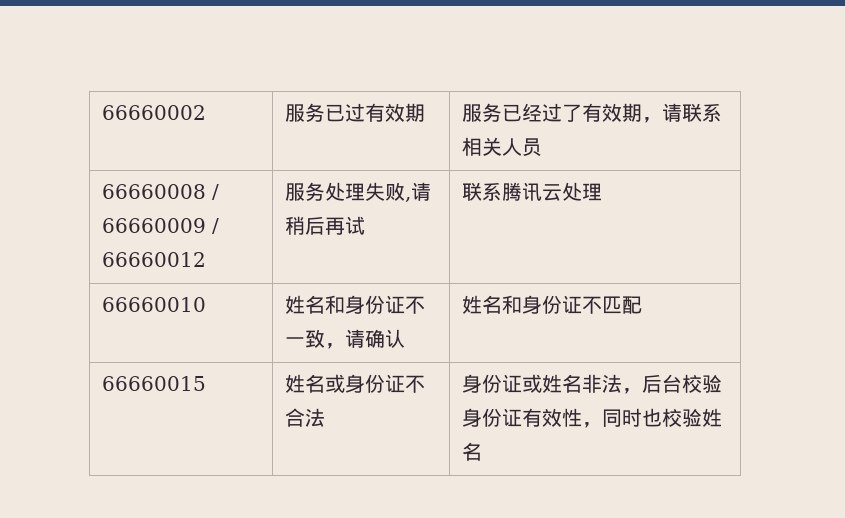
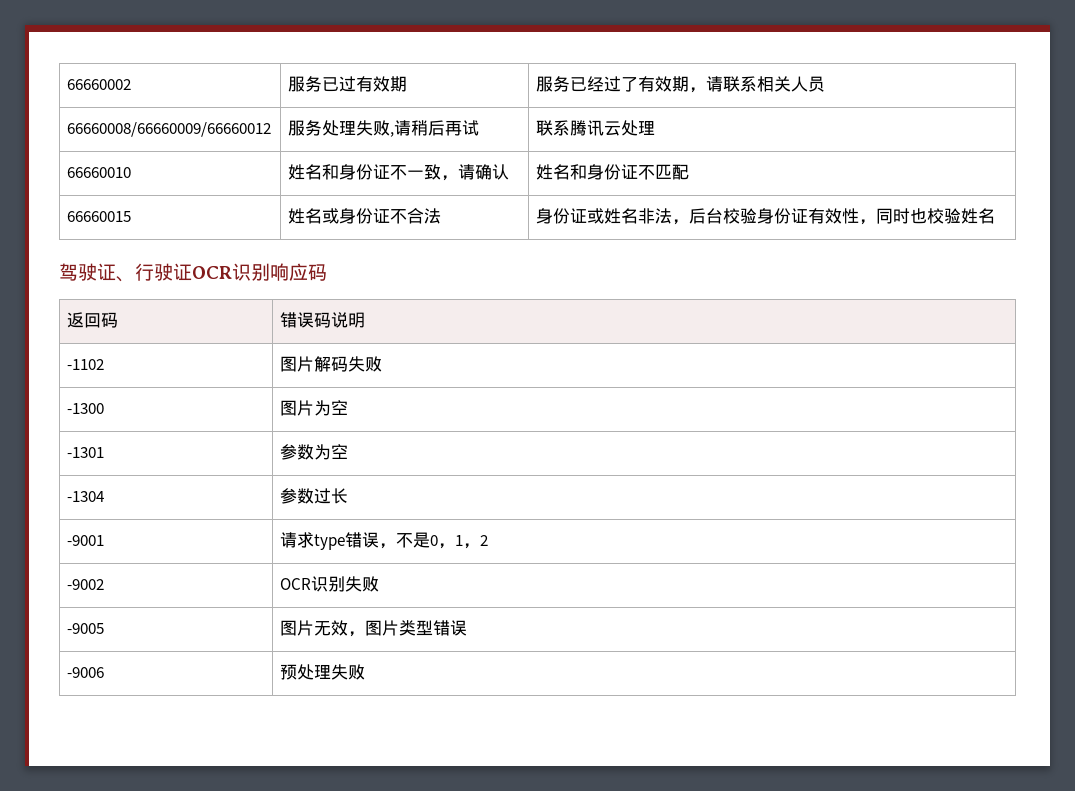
[101,184,219,200] [101,218,219,234] [101,252,206,267] 66660008 / 66660009 / 66660012 -> [67,122,272,137] 66660008/66660009/66660012
(482, 451) none -> [59,263,327,282] [67,312,119,328] [280,312,366,328] [67,359,105,370] [280,356,383,372] [67,403,105,414] [280,400,349,416] [67,447,105,458] [280,444,349,460] [67,491,105,502] [280,488,349,504] [67,535,105,546] [280,532,489,550] [67,579,105,590] [280,576,380,592] [67,623,105,634] [280,620,468,637] [67,667,105,678] [280,664,366,680] // 驾驶证、行驶证OCR识别响应码 // 返回码 | 错误码说明 // -1102 | 图片解码失败 // -1300 | 图片为空 // -1301 | 参数为空 // -1304 | 参数过长 // -9001 | 请求type错误，不是0，1，2 // -9002 | OCR识别失败 // -9005 | 图片无效，图片类型错误 // -9006 | 预处理失败

